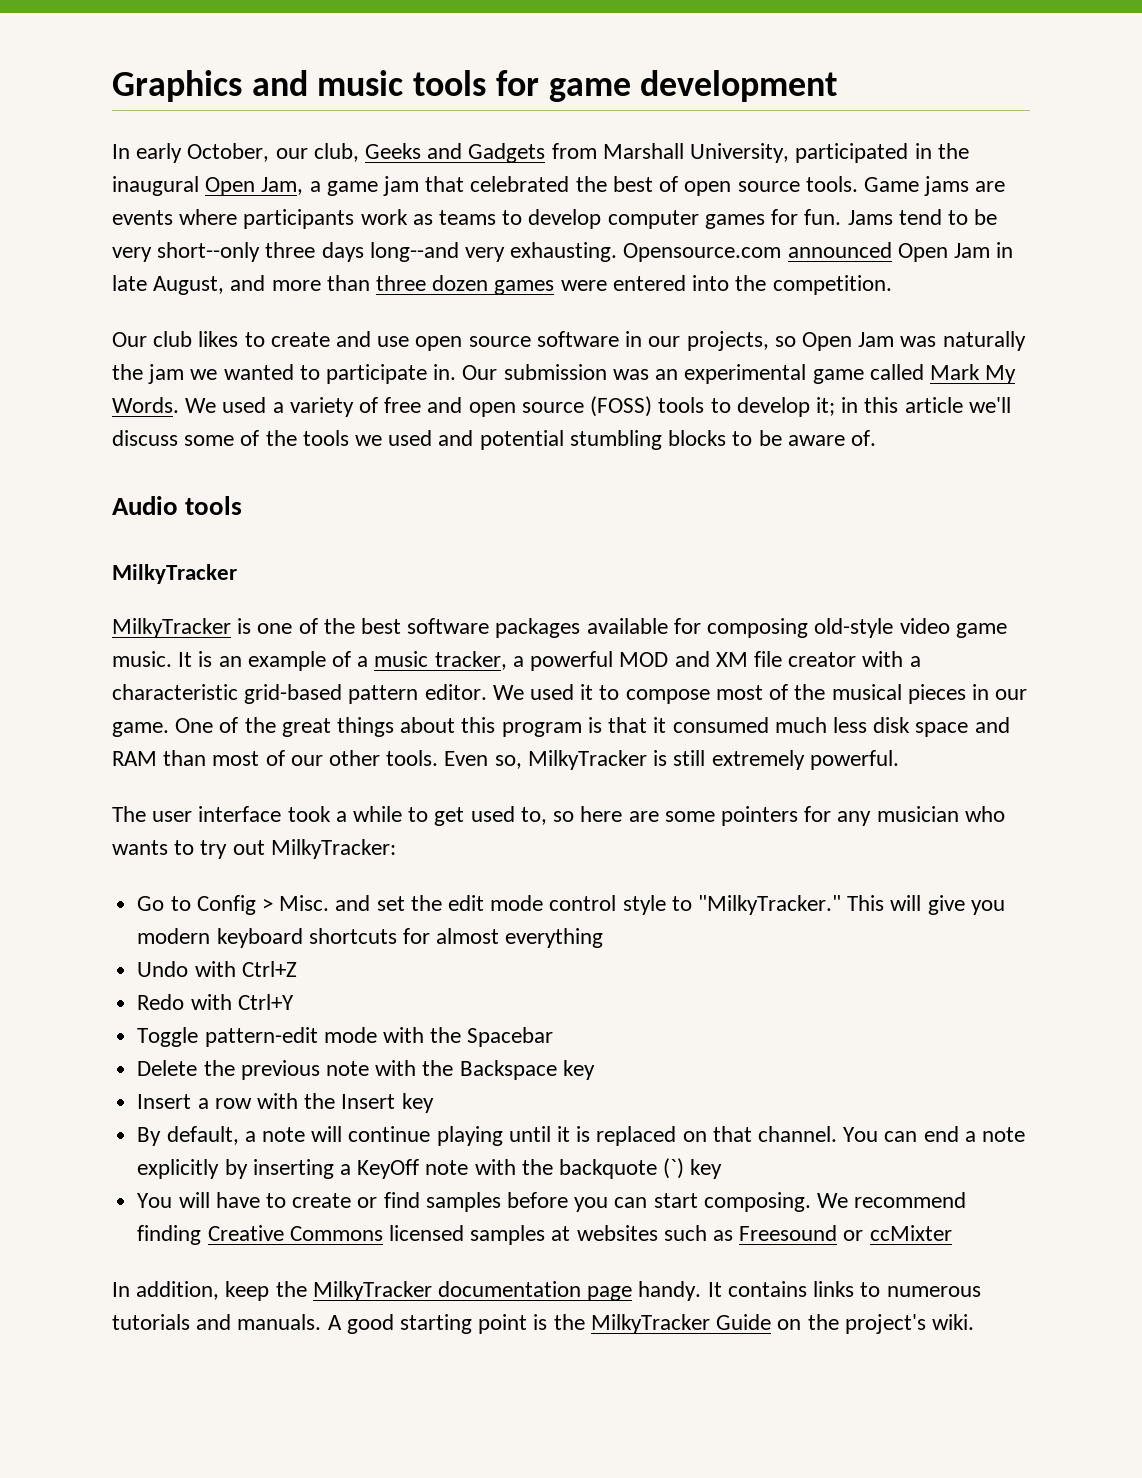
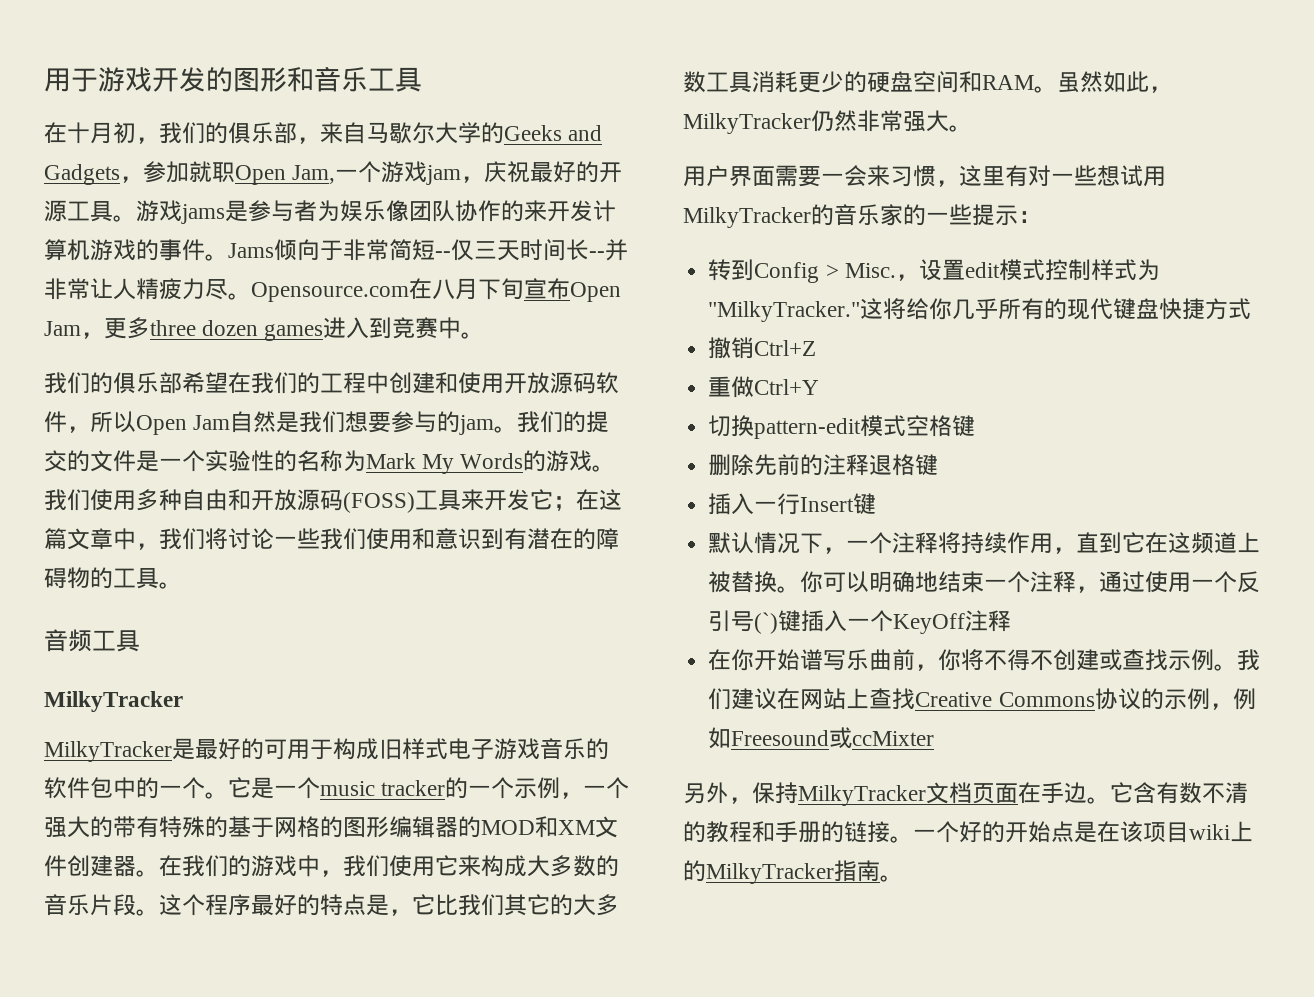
[112,70,838,102] [112,143,969,163] [112,176,1006,196] [112,209,998,229] [112,242,1014,262] [112,275,892,295] [112,331,1026,351] [112,364,1017,384] [112,396,1011,417] [112,430,876,450] [112,496,243,515] [112,564,237,584] [112,618,1007,638] [112,651,921,671] [112,684,1028,704] [112,717,1010,737] [112,750,899,770] [112,806,1005,826] [112,839,396,859] [137,895,1005,915] [137,928,604,948] [137,961,236,977] Graphics and music tools for game development // In early October, our club, Geeks and Gadgets from Marshall University, participated in the inaugural Open Jam, a game jam that celebrated the best of open source tools. Game jams are events where participants work as teams to develop computer games for fun. Jams tend to be very short--only three days long--and very exhausting. Opensource.com announced Open Jam in late August, and more than three dozen games were entered into the competition. // Our club likes to create and use open source software in our projects, so Open Jam was naturally the jam we wanted to participate in. Our submission was an experimental game called Mark My Words. We used a variety of free and open source (FOSS) tools to develop it; in this article we'll discuss some of the tools we used and potential stumbling blocks to be aware of. // Audio tools // MilkyTracker // MilkyTracker is one of the best software packages available for composing old-style video game music. It is an example of a music tracker, a powerful MOD and XM file creator with a characteristic grid-based pattern editor. We used it to compose most of the musical pieces in our game. One of the great things about this program is that it consumed much less disk space and RAM than most of our other tools. Even so, MilkyTracker is still extremely powerful. // The user interface took a while to get used to, so here are some pointers for any musician who wants to try out MilkyTracker: // Go to Config > Misc. and set the edit mode control style to "MilkyTracker." This will give you modern keyboard shortcuts for almost everything // Undo with -> [44,66,422,92] [44,122,603,144] [44,161,623,185] [44,200,616,224] [44,239,628,261] [44,278,621,302] [44,317,485,341] [44,372,619,394] [44,411,610,435] [44,450,616,474] [44,489,622,513] [44,528,619,550] [44,567,182,589] [44,629,140,652] [44,691,183,712] [44,738,609,762] [44,777,630,799] [44,816,618,838] [44,855,619,877] [44,894,619,916] [683,71,1172,93] [683,110,972,134] [683,165,1166,187] [683,204,1041,228] [708,259,1160,283] [708,298,1252,322] [708,337,755,359] 用于游戏开发的图形和音乐工具 // 在十月初，我们的俱乐部，来自马歇尔大学的Geeks and Gadgets，参加就职Open Jam,一个游戏jam，庆祝最好的开源工具。游戏jams是参与者为娱乐像团队协作的来开发计算机游戏的事件。Jams倾向于非常简短--仅三天时间长--并非常让人精疲力尽。Opensource.com在八月下旬宣布Open Jam，更多three dozen games进入到竞赛中。 // 我们的俱乐部希望在我们的工程中创建和使用开放源码软件，所以Open Jam自然是我们想要参与的jam。我们的提交的文件是一个实验性的名称为Mark My Words的游戏。我们使用多种自由和开放源码(FOSS)工具来开发它；在这篇文章中，我们将讨论一些我们使用和意识到有潜在的障碍物的工具。 // 音频工具 // MilkyTracker // MilkyTracker是最好的可用于构成旧样式电子游戏音乐的软件包中的一个。它是一个music tracker的一个示例，一个强大的带有特殊的基于网格的图形编辑器的MOD和XM文件创建器。在我们的游戏中，我们使用它来构成大多数的音乐片段。这个程序最好的特点是，它比我们其它的大多数工具消耗更少的硬盘空间和RAM。虽然如此，MilkyTracker仍然非常强大。 // 用户界面需要一会来习惯，这里有对一些想试用MilkyTracker的音乐家的一些提示： // 转到Config > Misc.，设置edit模式控制样式为"MilkyTracker."这将给你几乎所有的现代键盘快捷方式 // 撤销
[137,994,232,1010] Redo with -> [708,376,755,398] 重做
[137,1027,554,1047] [137,1060,595,1080] [137,1093,434,1113] [137,1126,1026,1146] [137,1158,723,1179] [137,1192,967,1212] [137,1225,952,1245] [112,1281,981,1301] [112,1314,974,1334] Toggle pattern-edit mode with the Spacebar // Delete the previous note with the Backspace key // Insert a row with the Insert key // By default, a note will continue playing until it is replaced on that channel. You can end a note explicitly by inserting a KeyOff note with the backquote (`) key // You will have to create or find samples before you can start composing. We recommend finding Creative Commons licensed samples at websites such as Freesound or ccMixter // In addition, keep the MilkyTracker documentation page handy. It contains links to numerous tutorials and manuals. A good starting point is the MilkyTracker Guide on the project's wiki. -> [708,415,976,439] [708,454,939,476] [708,493,877,515] [708,532,1261,554] [708,571,1261,593] [708,610,1012,634] [708,649,1261,671] [708,688,1256,710] [708,727,935,749] [683,782,1248,806] [683,821,1253,843] [683,860,903,884] 切换pattern-edit模式空格键 // 删除先前的注释退格键 // 插入一行Insert键 // 默认情况下，一个注释将持续作用，直到它在这频道上被替换。你可以明确地结束一个注释，通过使用一个反引号(`)键插入一个KeyOff注释 // 在你开始谱写乐曲前，你将不得不创建或查找示例。我们建议在网站上查找Creative Commons协议的示例，例如Freesound或ccMixter // 另外，保持MilkyTracker文档页面在手边。它含有数不清的教程和手册的链接。一个好的开始点是在该项目wiki上的MilkyTracker指南。

